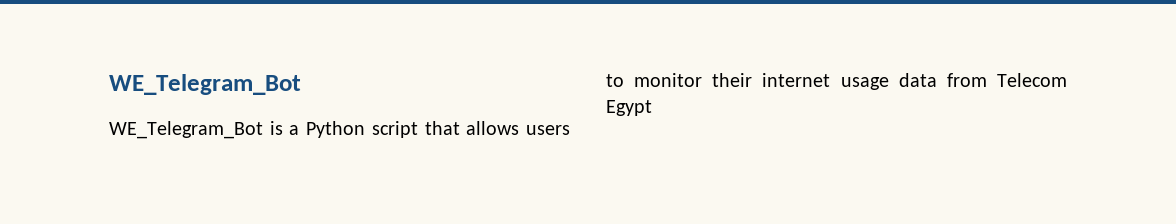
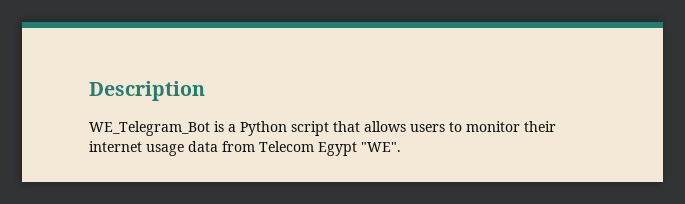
[109,74,301,95] WE_Telegram_Bot -> [89,81,205,101] Description
(652, 108) none -> [361,142,401,152] "WE".

